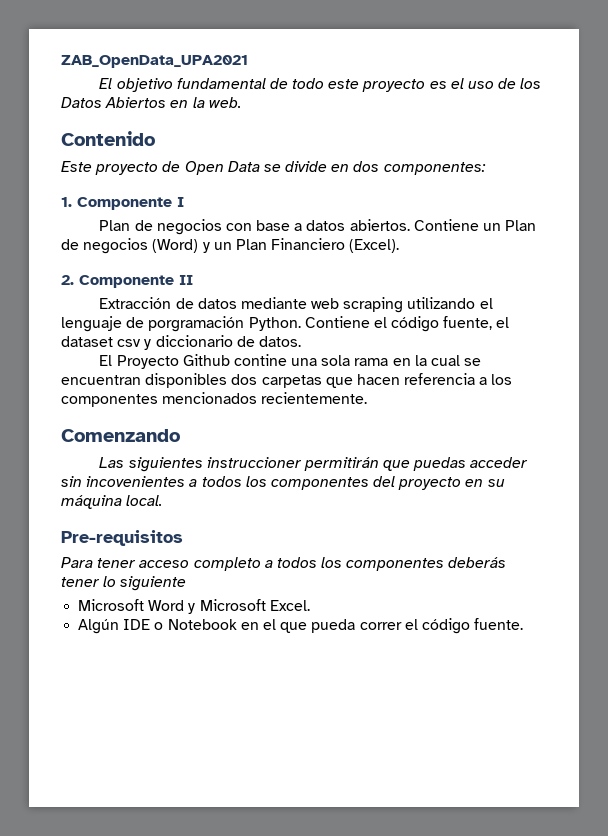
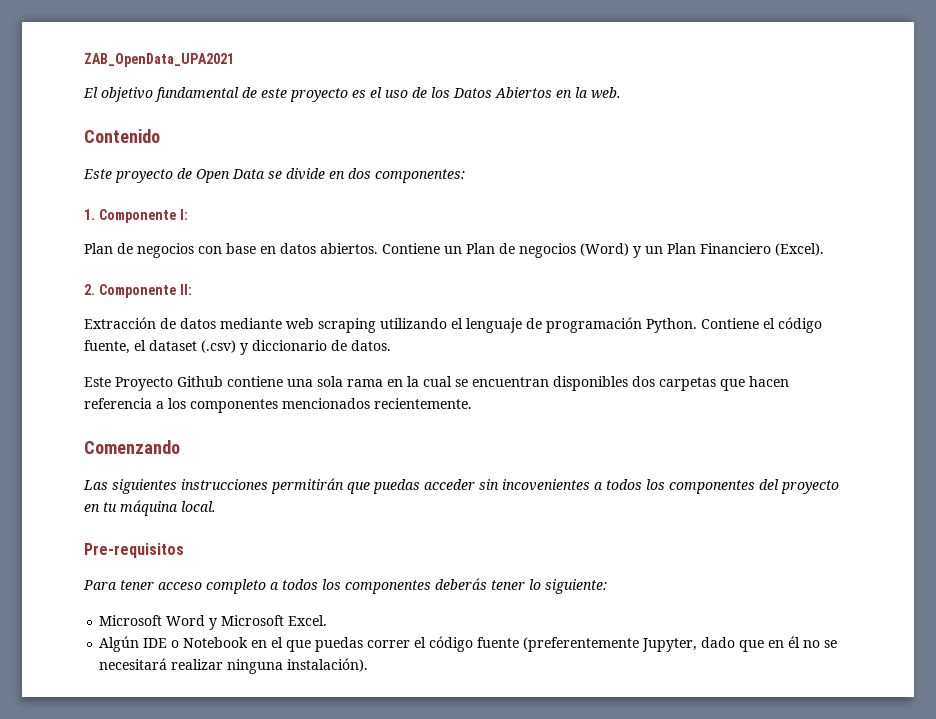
[292,78,325,89] todo -> (257, 92) none
[177,197,184,207] I -> [179,209,188,220] I:
[294,223,303,231] a -> [260,246,276,254] en
[179,275,193,285] II -> [179,284,192,295] II:
[148,316,245,332] porgramación -> [546,317,642,333] programación
[117,339,142,347] csv -> [201,340,236,353] (.csv)
[99,355,113,366] El -> [84,377,111,387] Este
[233,354,287,366] contine -> [227,376,283,387] contiene
[206,457,302,468] instruccioner -> [181,479,268,490] instrucciones
[487,479,505,487] su -> [103,502,117,512] tu
[120,576,187,591] siguiente -> [545,579,607,594] siguiente:
[311,619,356,633] pueda -> [315,637,364,652] puedas
[474,618,524,630] fuente. -> [477,636,838,652] [99,658,369,674] fuente (preferentemente Jupyter, dado que en él no se necesitará realizar ninguna instalación).

